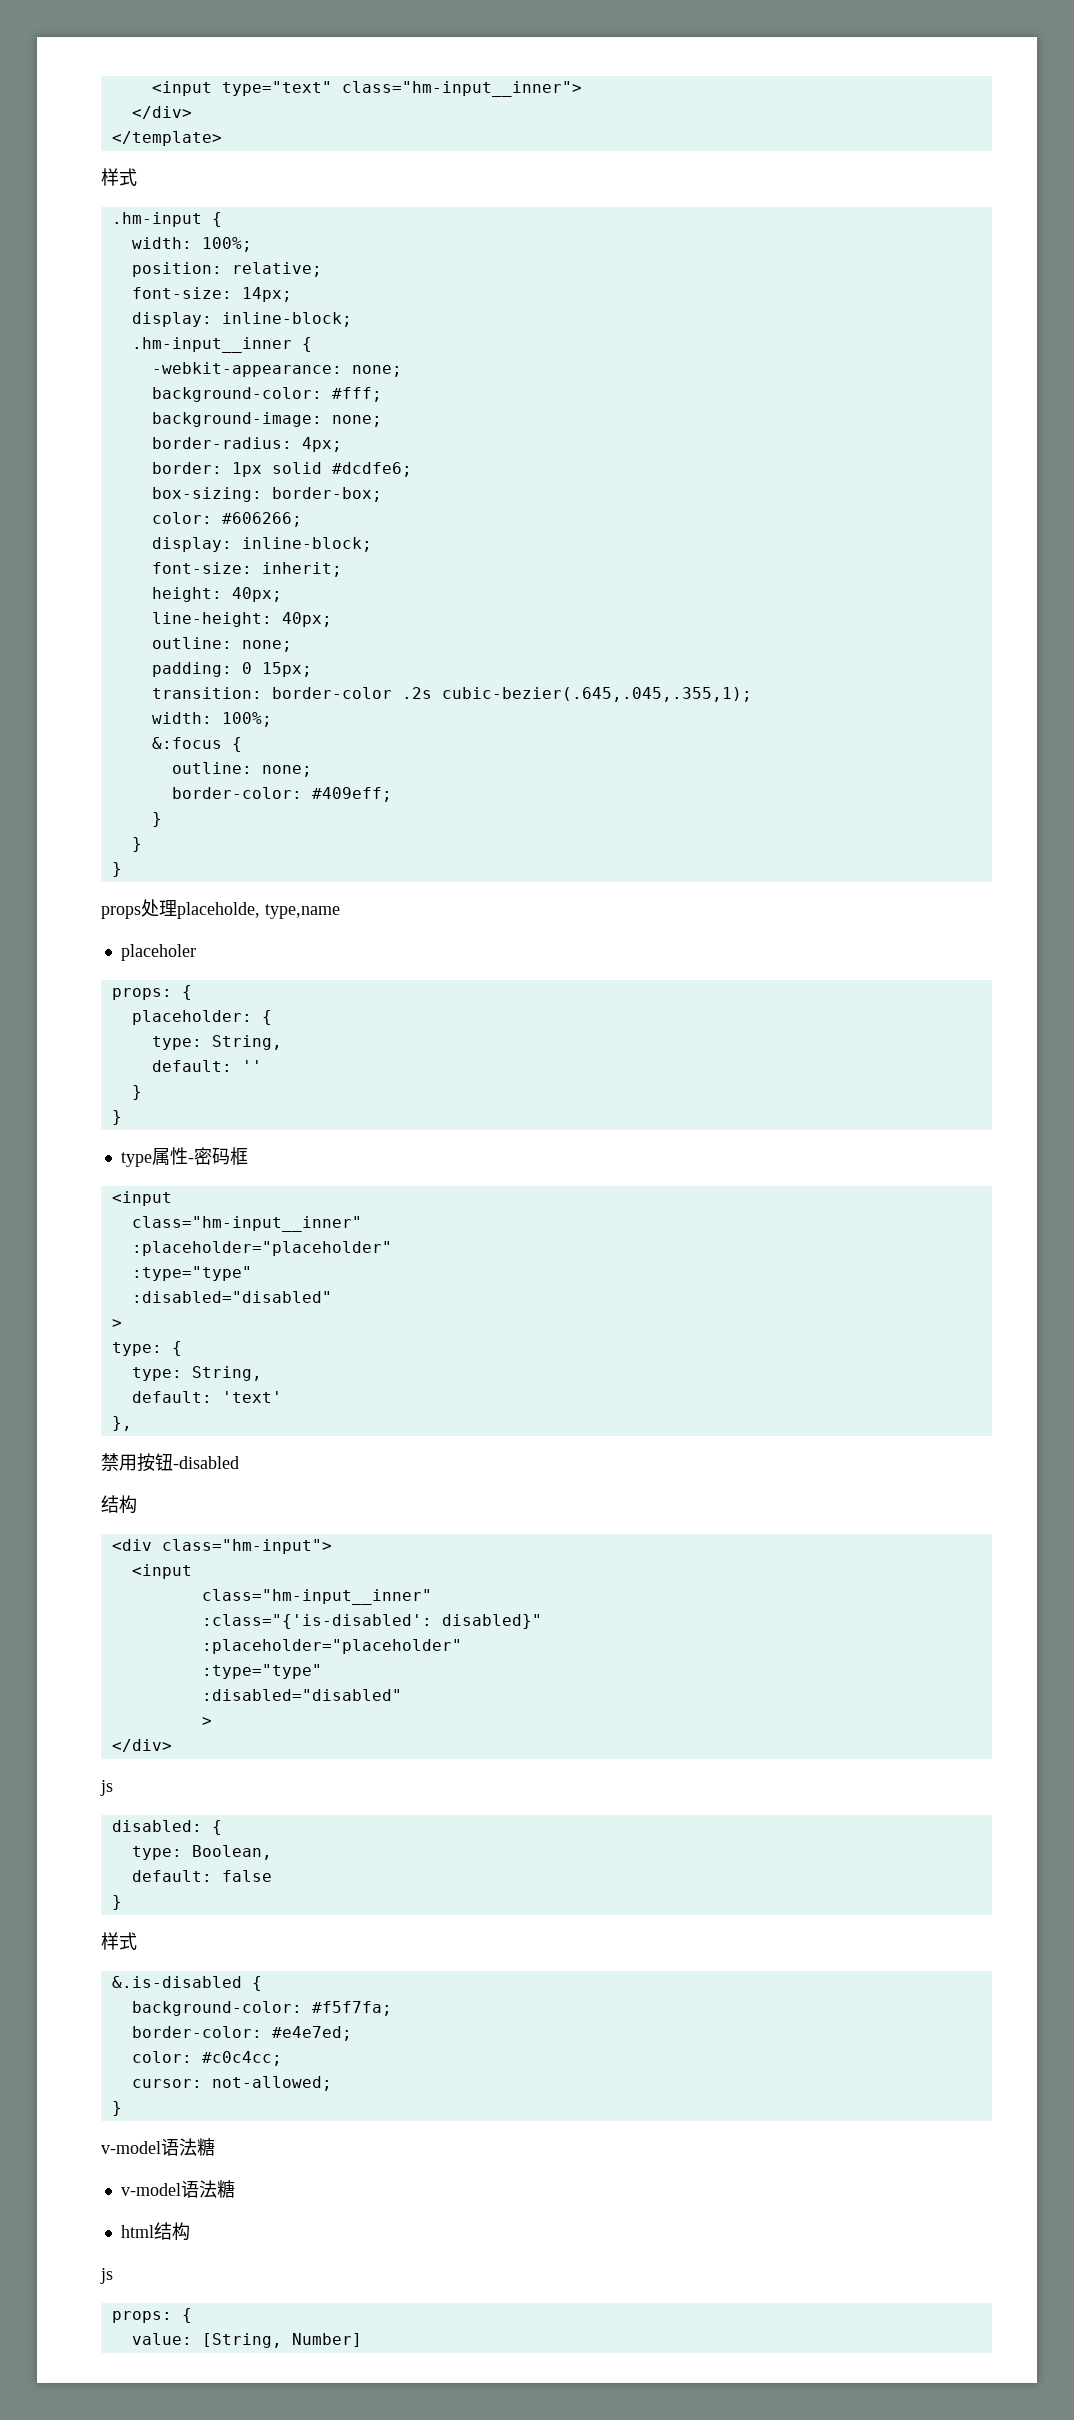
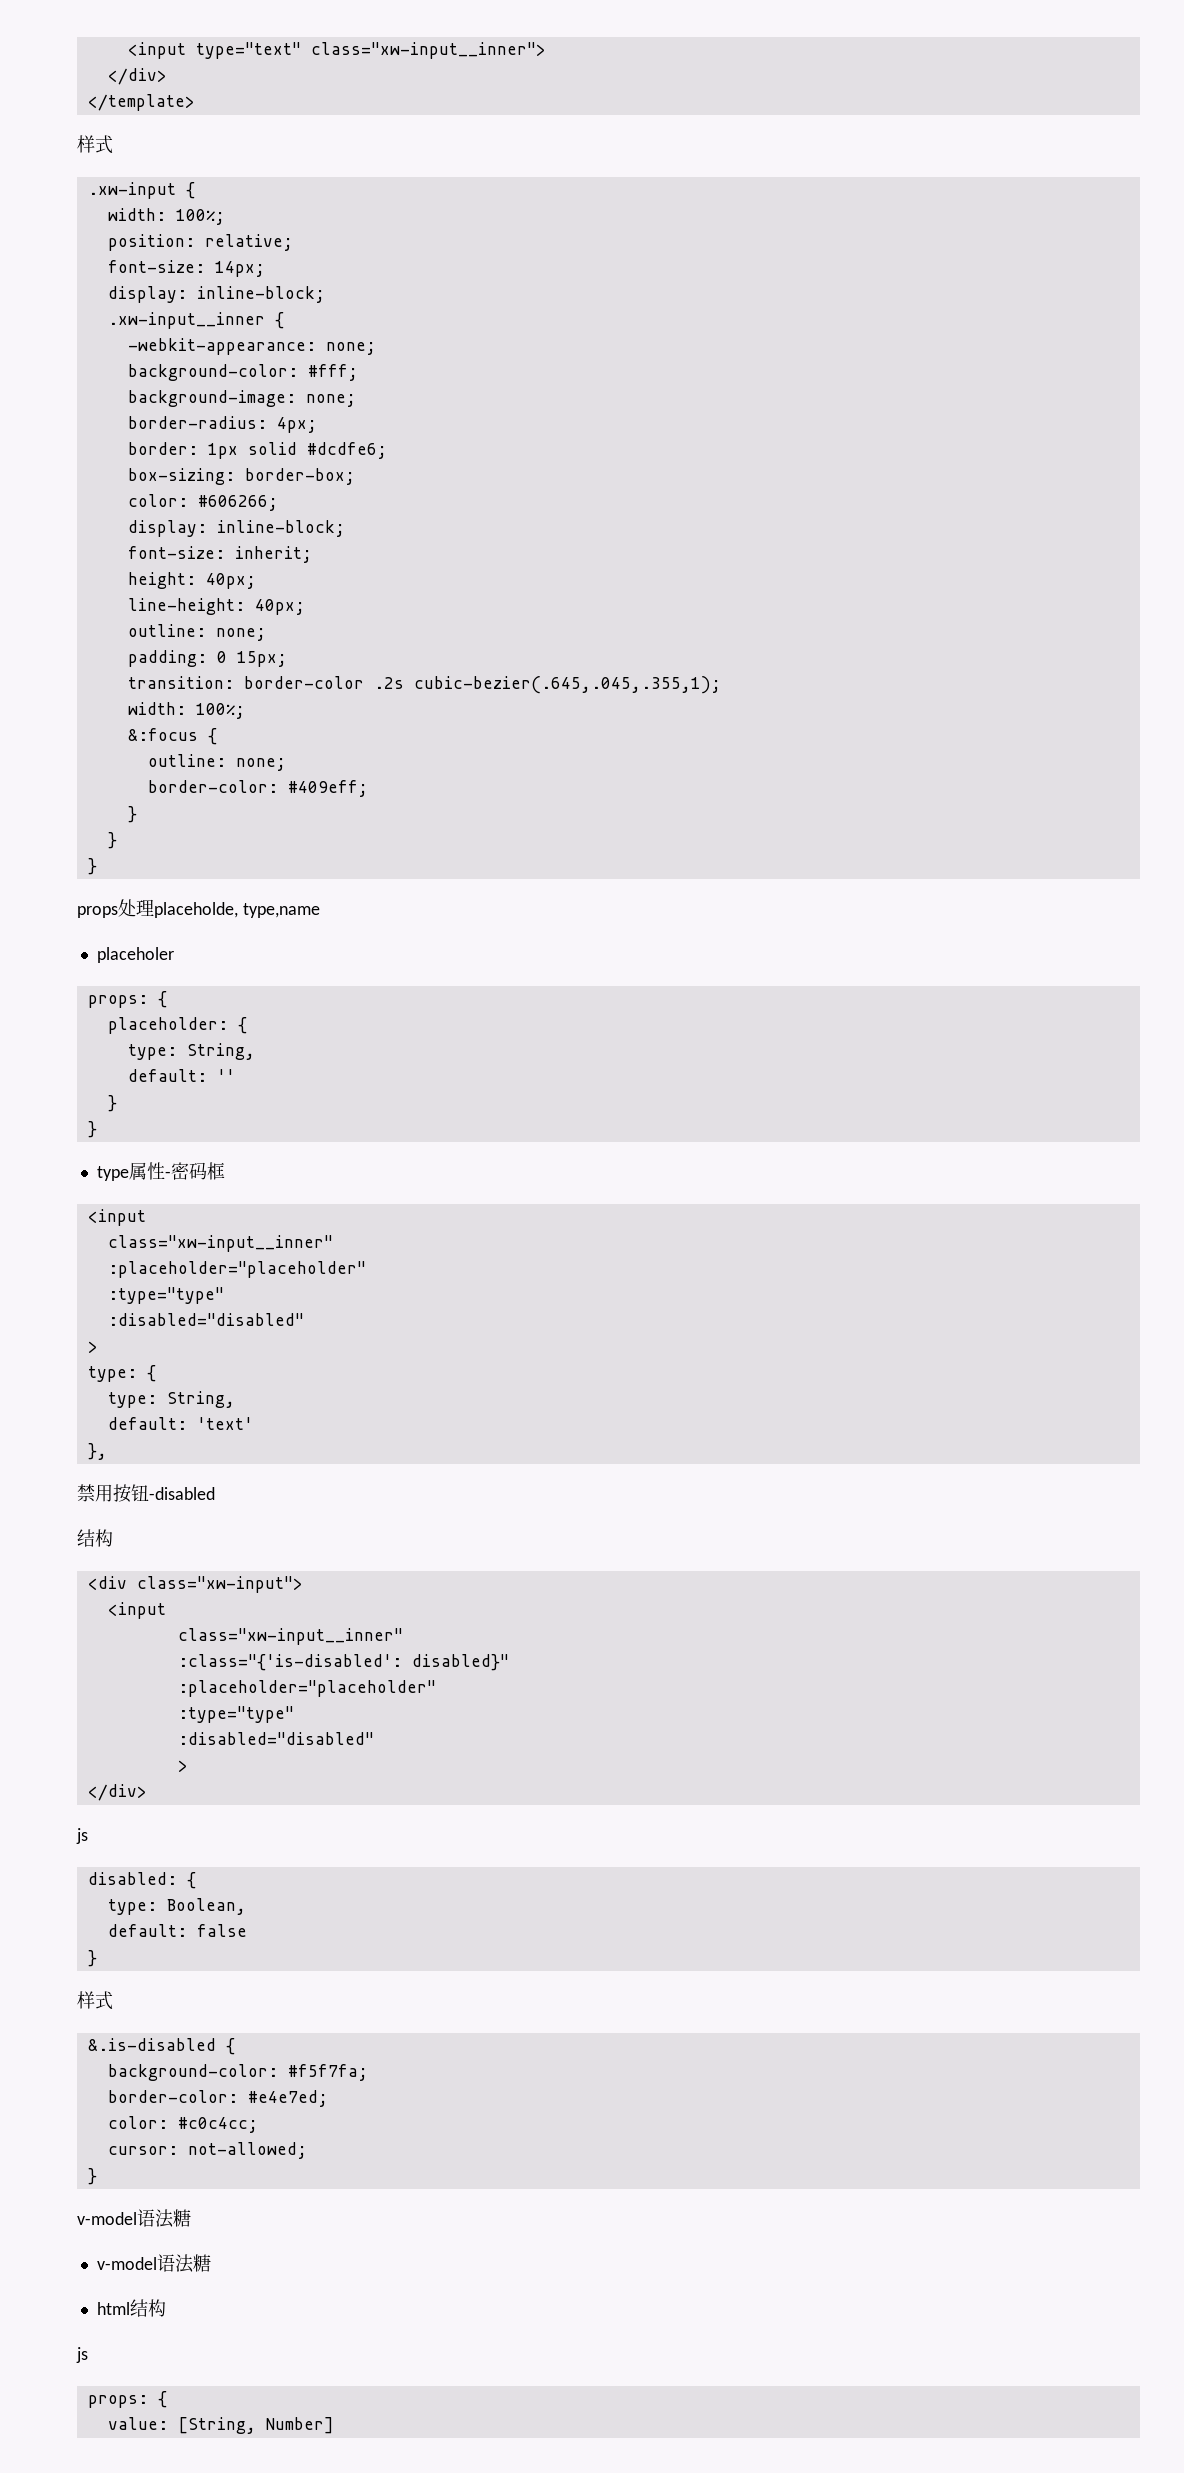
[341,81,582,97] class="hm-input__inner"> -> [310,42,546,59] class="xw-input__inner">
[111,212,202,227] .hm-input -> [87,182,176,199] .xw-input
[131,337,292,353] .hm-input__inner -> [107,312,265,329] .xw-input__inner
[131,1216,362,1232] class="hm-input__inner" -> [107,1235,333,1252] class="xw-input__inner"
[161,1539,332,1554] [131,1564,192,1579] [201,1589,432,1605] class="hm-input"> // <input // class="hm-input__inner" -> [136,1576,303,1593] [107,1602,166,1619] [177,1628,403,1645] class="xw-input"> // <input // class="xw-input__inner"

